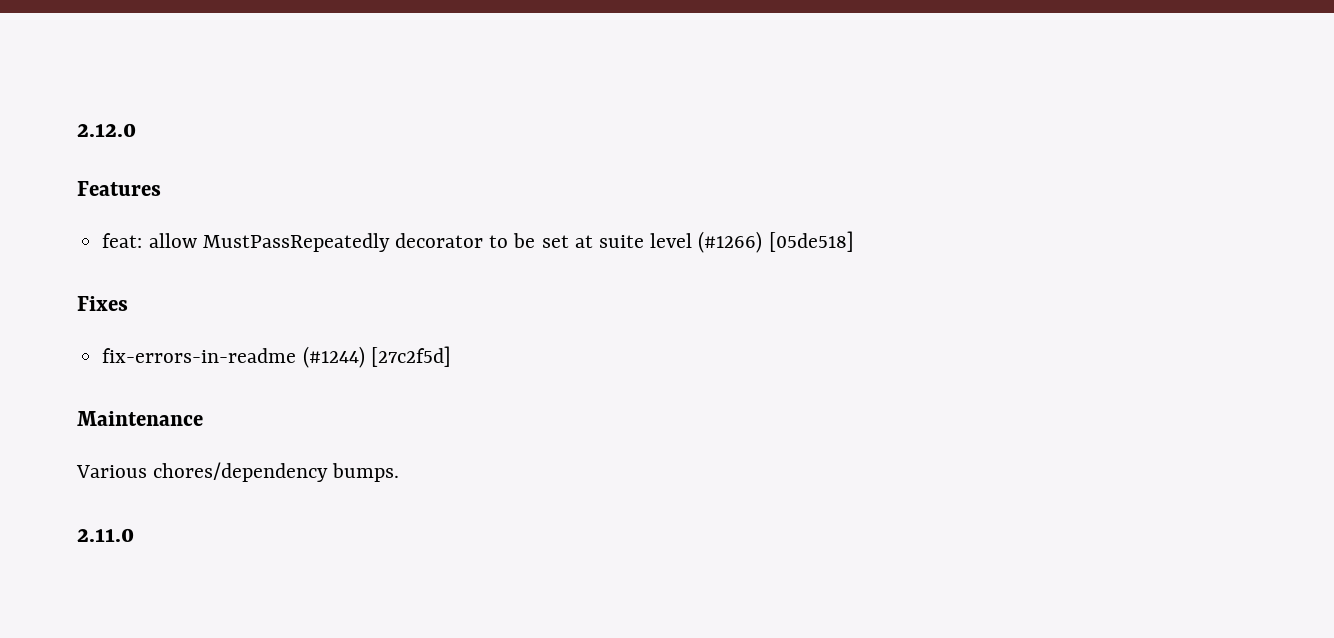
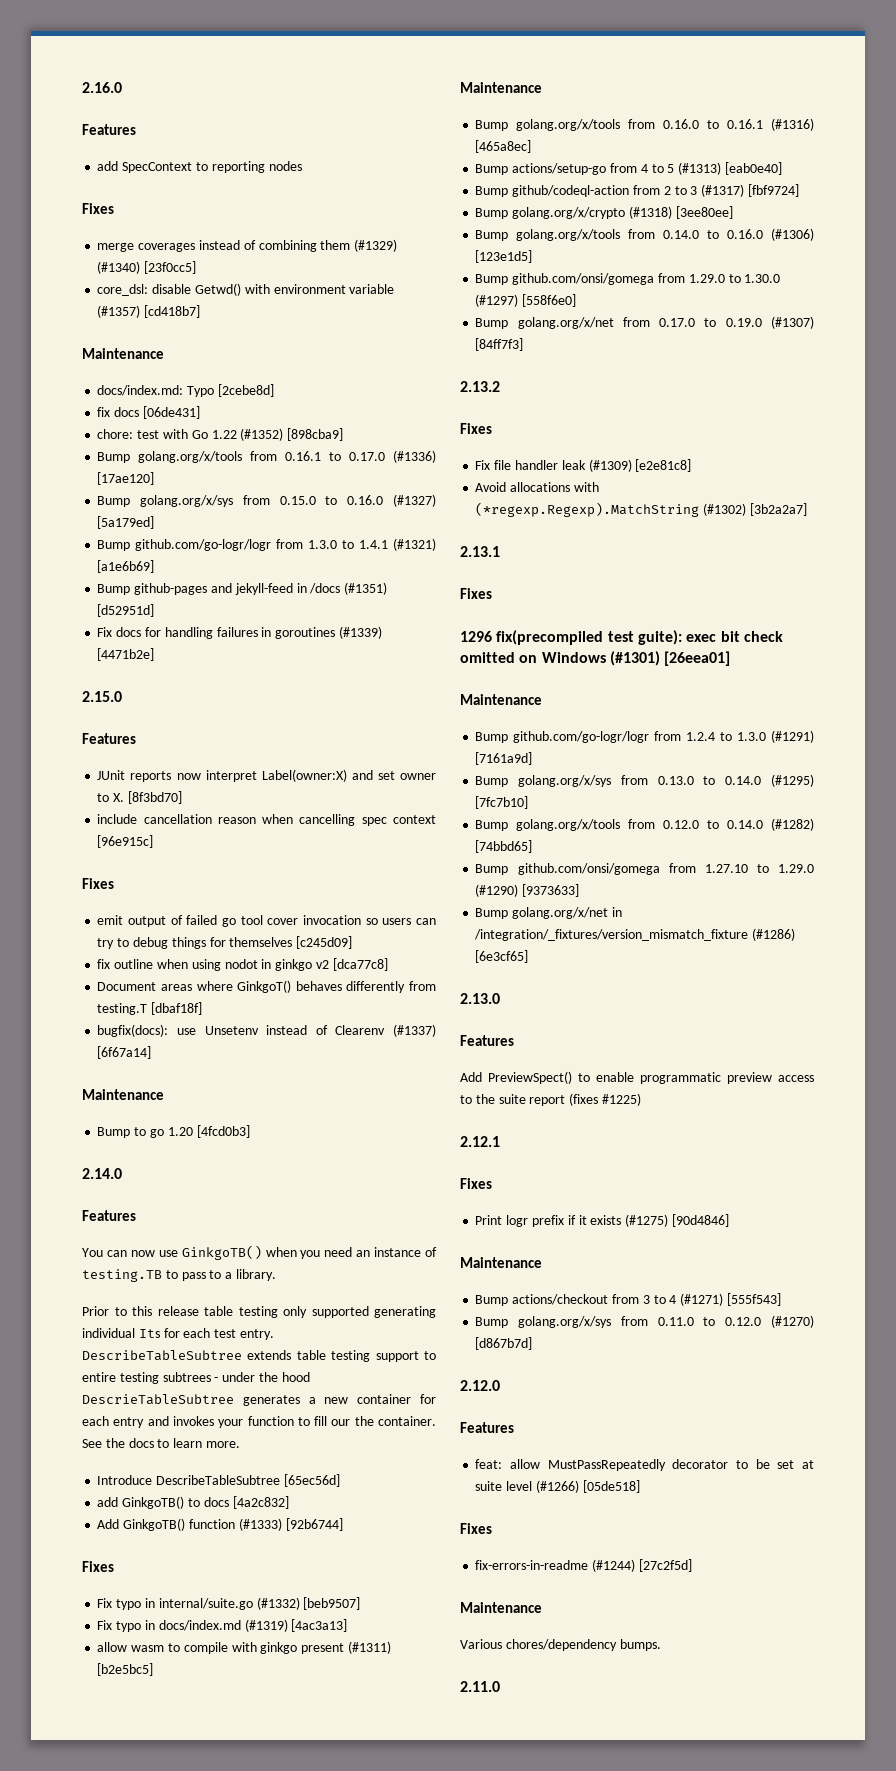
(77, 130) none -> [82,82,122,93] [82,124,136,135] [97,161,302,173] [82,203,114,214] [97,239,398,252] [97,261,197,274] [97,283,395,296] [97,305,201,318] [82,348,164,359] [97,384,274,397] [97,406,200,419] [97,428,344,441] [97,450,436,463] [97,472,155,485] [97,494,437,507] [97,516,155,529] [97,538,436,551] [97,560,155,573] [97,582,388,595] [97,604,155,617] [97,626,382,639] [97,648,155,661] [82,691,122,702] [82,733,136,744] [97,769,436,782] [97,791,182,804] [97,814,436,826] [97,835,154,848] [82,878,114,889] [97,915,437,927] [97,936,353,949] [97,958,388,971] [97,980,437,993] [97,1002,203,1015] [97,1024,436,1037] [97,1046,152,1059] [82,1089,164,1100] [97,1125,250,1138] [82,1168,122,1179] [82,1210,136,1221] [82,1245,437,1260] [82,1269,276,1282] [82,1306,436,1318] [82,1328,274,1340] [82,1350,436,1362] [82,1372,310,1384] [82,1394,437,1406] [82,1416,437,1428] [82,1438,240,1448] [97,1474,340,1487] [97,1496,289,1509] [97,1518,343,1531] [82,1561,114,1572] [97,1597,361,1610] [97,1619,348,1632] [97,1641,391,1654] [97,1663,154,1676] [460,82,542,93] [475,118,814,131] [475,140,532,153] [475,162,782,175] [475,184,799,197] [475,206,733,219] [475,228,814,241] [475,250,533,263] [475,273,781,285] [475,294,577,307] [475,316,814,329] [475,338,524,351] [460,381,500,392] [460,423,492,434] [475,459,692,472] [475,482,599,492] [475,502,807,517] [460,546,500,557] [460,588,492,599] [460,630,783,645] [460,651,731,666] [460,694,542,705] [475,730,814,743] [475,752,533,765] [475,774,814,787] [475,796,529,809] [475,818,814,831] [475,840,533,853] [475,863,814,875] [475,884,580,897] [475,907,622,919] [474,928,796,941] [475,950,529,963] [460,993,500,1004] [460,1035,514,1046] [460,1071,814,1084] [460,1093,641,1106] [460,1136,500,1147] [460,1178,492,1189] [475,1214,729,1227] [460,1257,542,1268] [475,1293,781,1306] [475,1315,814,1328] [475,1337,533,1350] 2.16.0 // Features // add SpecContext to reporting nodes // Fixes // merge coverages instead of combining them (#1329) (#1340) [23f0cc5] // core_dsl: disable Getwd() with environment variable (#1357) [cd418b7] // Maintenance // docs/index.md: Typo [2cebe8d] // fix docs [06de431] // chore: test with Go 1.22 (#1352) [898cba9] // Bump golang.org/x/tools from 0.16.1 to 0.17.0 (#1336) [17ae120] // Bump golang.org/x/sys from 0.15.0 to 0.16.0 (#1327) [5a179ed] // Bump github.com/go-logr/logr from 1.3.0 to 1.4.1 (#1321) [a1e6b69] // Bump github-pages and jekyll-feed in /docs (#1351) [d52951d] // Fix docs for handling failures in goroutines (#1339) [4471b2e] // 2.15.0 // Features // JUnit reports now interpret Label(owner:X) and set owner to X. [8f3bd70] // include cancellation reason when cancelling spec context [96e915c] // Fixes // emit output of failed go tool cover invocation so users can try to debug things for themselves [c245d09] // fix outline when using nodot in ginkgo v2 [dca77c8] // Document areas where GinkgoT() behaves differently from testing.T [dbaf18f] // bugfix(docs): use Unsetenv instead of Clearenv (#1337) [6f67a14] // Maintenance // Bump to go 1.20 [4fcd0b3] // 2.14.0 // Features // You can now use GinkgoTB() when you need an instance of testing.TB to pass to a library. // Prior to this release table testing only supported generating individual Its for each test entry. DescribeTableSubtree extends table testing support to entire testing subtrees - under the hood DescrieTableSubtree generates a new container for each entry and invokes your function to fill our the container. See the docs to learn more. // Introduce DescribeTableSubtree [65ec56d] // add GinkgoTB() to docs [4a2c832] // Add GinkgoTB() function (#1333) [92b6744] // Fixes // Fix typo in internal/suite.go (#1332) [beb9507] // Fix typo in docs/index.md (#1319) [4ac3a13] // allow wasm to compile with ginkgo present (#1311) [b2e5bc5] // Maintenance // Bump golang.org/x/tools from 0.16.0 to 0.16.1 (#1316) [465a8ec] // Bump actions/setup-go from 4 to 5 (#1313) [eab0e40] // Bump github/codeql-action from 2 to 3 (#1317) [fbf9724] // Bump golang.org/x/crypto (#1318) [3ee80ee] // Bump golang.org/x/tools from 0.14.0 to 0.16.0 (#1306) [123e1d5] // Bump github.com/onsi/gomega from 1.29.0 to 1.30.0 (#1297) [558f6e0] // Bump golang.org/x/net from 0.17.0 to 0.19.0 (#1307) [84ff7f3] // 2.13.2 // Fixes // Fix file handler leak (#1309) [e2e81c8] // Avoid allocations with (*regexp.Regexp).MatchString (#1302) [3b2a2a7] // 2.13.1 // Fixes // 1296 fix(precompiled test guite): exec bit check omitted on Windows (#1301) [26eea01] // Maintenance // Bump github.com/go-logr/logr from 1.2.4 to 1.3.0 (#1291) [7161a9d] // Bump golang.org/x/sys from 0.13.0 to 0.14.0 (#1295) [7fc7b10] // Bump golang.org/x/tools from 0.12.0 to 0.14.0 (#1282) [74bbd65] // Bump github.com/onsi/gomega from 1.27.10 to 1.29.0 (#1290) [9373633] // Bump golang.org/x/net in /integration/_fixtures/version_mismatch_fixture (#1286) [6e3cf65] // 2.13.0 // Features // Add PreviewSpect() to enable programmatic preview access to the suite report (fixes #1225) // 2.12.1 // Fixes // Print logr prefix if it exists (#1275) [90d4846] // Maintenance // Bump actions/checkout from 3 to 4 (#1271) [555f543] // Bump golang.org/x/sys from 0.11.0 to 0.12.0 (#1270) [d867b7d] //

